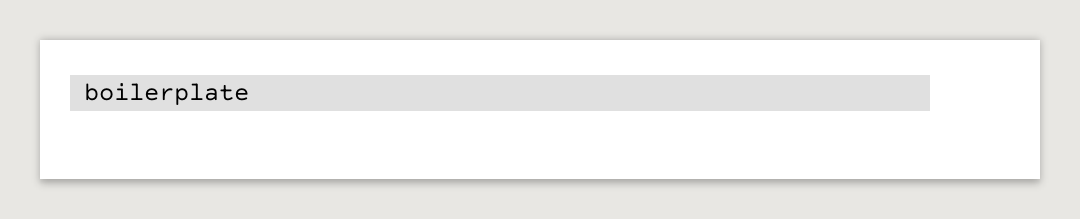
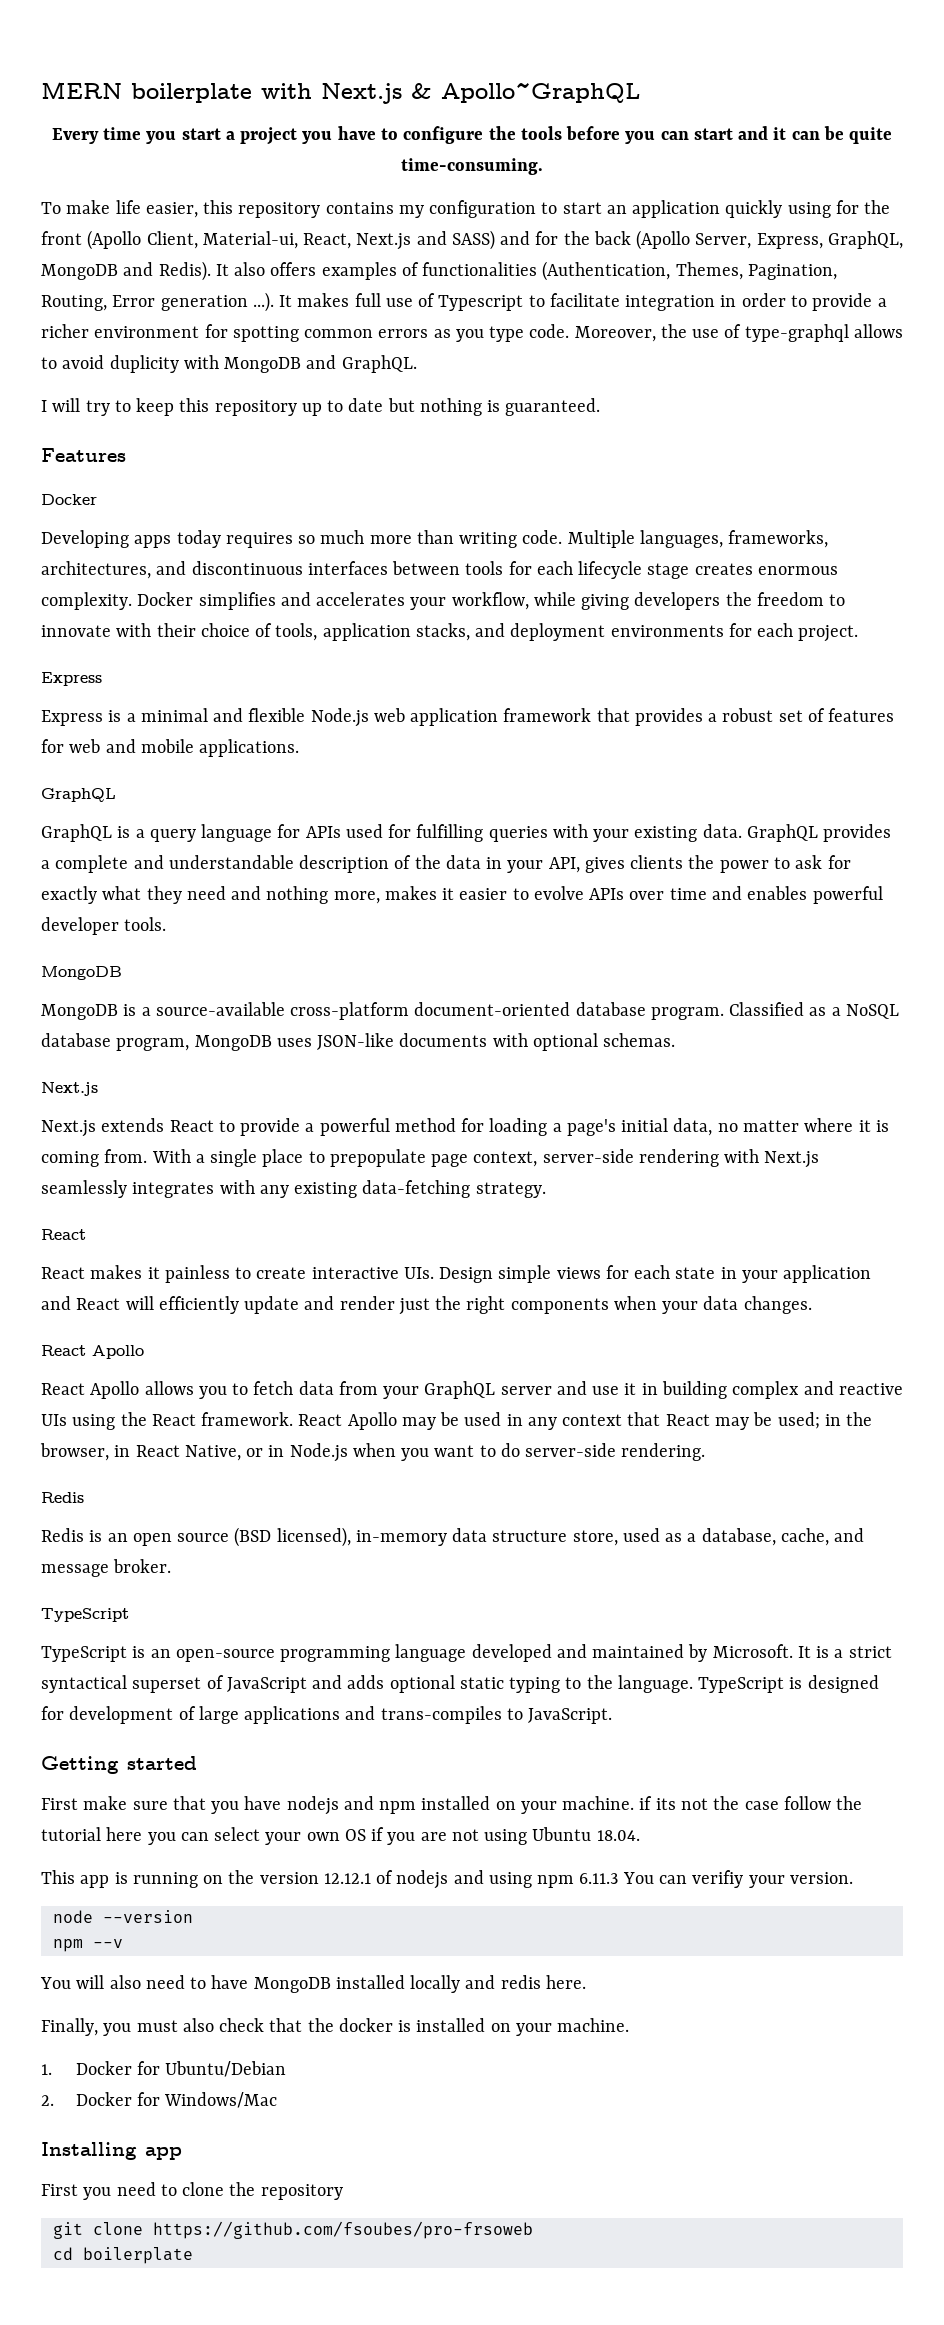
(83, 94) none -> [41,82,640,104] [51,126,893,145] [401,158,543,175] [41,200,891,218] [41,230,903,250] [41,261,837,281] [41,292,887,312] [41,324,903,342] [41,355,417,373] [41,398,601,416] [41,448,126,462] [41,494,97,505] [41,530,829,548] [41,561,838,579] [41,592,846,610] [41,623,859,642] [41,672,102,686] [41,708,895,727] [41,739,300,757] [41,788,116,802] [41,824,892,842] [41,855,851,873] [41,886,883,904] [41,917,167,935] [41,966,122,980] [41,1002,899,1020] [41,1033,676,1051] [41,1082,98,1096] [41,1118,889,1137] [41,1149,820,1168] [41,1180,546,1198] [41,1229,86,1240] [41,1265,872,1283] [41,1296,812,1315] [41,1345,144,1359] [41,1381,903,1399] [41,1412,873,1430] [40,1443,706,1462] [41,1492,84,1503] [41,1527,865,1547] [41,1559,172,1577] [41,1608,129,1622] [41,1644,892,1662] [41,1675,879,1693] [41,1706,613,1724] [41,1756,197,1774] [41,1796,863,1815] [41,1827,640,1845] [41,1870,853,1889] [52,1910,193,1923] [52,1939,123,1952] [40,1975,586,1993] [41,2018,630,2036] [41,2061,287,2077] [41,2092,278,2108] [41,2142,182,2160] [41,2182,343,2200] [52,2221,533,2239] [52,2247,73,2260] MERN boilerplate with Next.js & Apollo~GraphQL // Every time you start a project you have to configure the tools before you can start and it can be quite time-consuming. // To make life easier, this repository contains my configuration to start an application quickly using for the front (Apollo Client, Material-ui, React, Next.js and SASS) and for the back (Apollo Server, Express, GraphQL, MongoDB and Redis). It also offers examples of functionalities (Authentication, Themes, Pagination, Routing, Error generation ...). It makes full use of Typescript to facilitate integration in order to provide a richer environment for spotting common errors as you type code. Moreover, the use of type-graphql allows to avoid duplicity with MongoDB and GraphQL. // I will try to keep this repository up to date but nothing is guaranteed. // Features // Docker // Developing apps today requires so much more than writing code. Multiple languages, frameworks, architectures, and discontinuous interfaces between tools for each lifecycle stage creates enormous complexity. Docker simplifies and accelerates your workflow, while giving developers the freedom to innovate with their choice of tools, application stacks, and deployment environments for each project. // Express // Express is a minimal and flexible Node.js web application framework that provides a robust set of features for web and mobile applications. // GraphQL // GraphQL is a query language for APIs used for fulfilling queries with your existing data. GraphQL provides a complete and understandable description of the data in your API, gives clients the power to ask for exactly what they need and nothing more, makes it easier to evolve APIs over time and enables powerful developer tools. // MongoDB // MongoDB is a source-available cross-platform document-oriented database program. Classified as a NoSQL database program, MongoDB uses JSON-like documents with optional schemas. // Next.js // Next.js extends React to provide a powerful method for loading a page's initial data, no matter where it is coming from. With a single place to prepopulate page context, server-side rendering with Next.js seamlessly integrates with any existing data-fetching strategy. // React // React makes it painless to create interactive UIs. Design simple views for each state in your application and React will efficiently update and render just the right components when your data changes. // React Apollo // React Apollo allows you to fetch data from your GraphQL server and use it in building complex and reactive UIs using the React framework. React Apollo may be used in any context that React may be used; in the browser, in React Native, or in Node.js when you want to do server-side rendering. // Redis // Redis is an open source (BSD licensed), in-memory data structure store, used as a database, cache, and message broker. // TypeScript // TypeScript is an open-source programming language developed and maintained by Microsoft. It is a strict syntactical superset of JavaScript and adds optional static typing to the language. TypeScript is designed for development of large applications and trans-compiles to JavaScript. // Getting started // First make sure that you have nodejs and npm installed on your machine. if its not the case follow the tutorial here you can select your own OS if you are not using Ubuntu 18.04. // This app is running on the version 12.12.1 of nodejs and using npm 6.11.3 You can verifiy your version. // node --version // npm --v // You will also need to have MongoDB installed locally and redis here. // Finally, you must also check that the docker is installed on your machine. // 1. Docker for Ubuntu/Debian // 2. Docker for Windows/Mac // Installing app // First you need to clone the repository // git clone https://github.com/fsoubes/pro-frsoweb // cd

